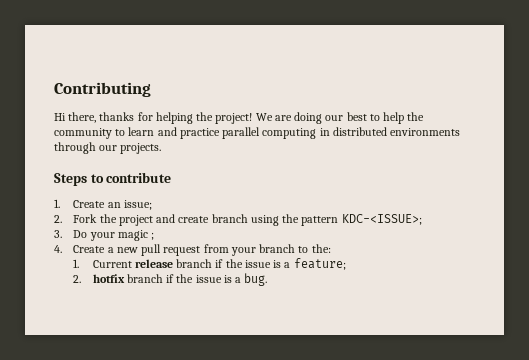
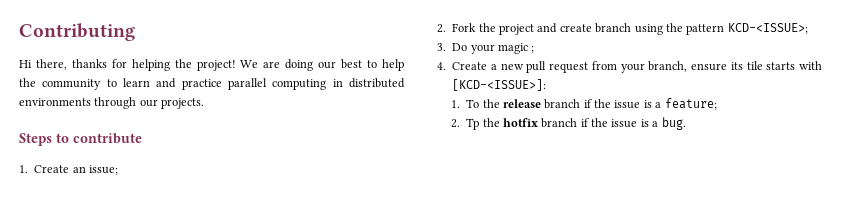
[341,214,422,225] KDC-<ISSUE>; -> [727,23,808,34] KCD-<ISSUE>;
[259,244,331,253] [73,259,132,268] branch to the: // 1. Current -> [648,61,822,72] [452,79,547,91] [450,99,500,108] branch, ensure its tile starts with [KCD-<ISSUE>]: // 1. To the
(82, 279) none -> [466,118,500,130] Tp the

